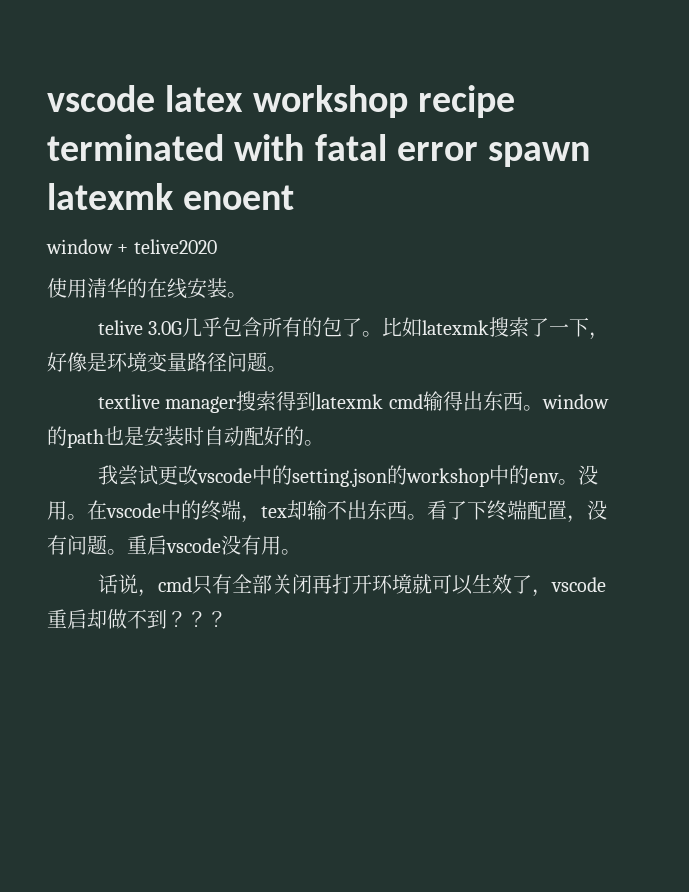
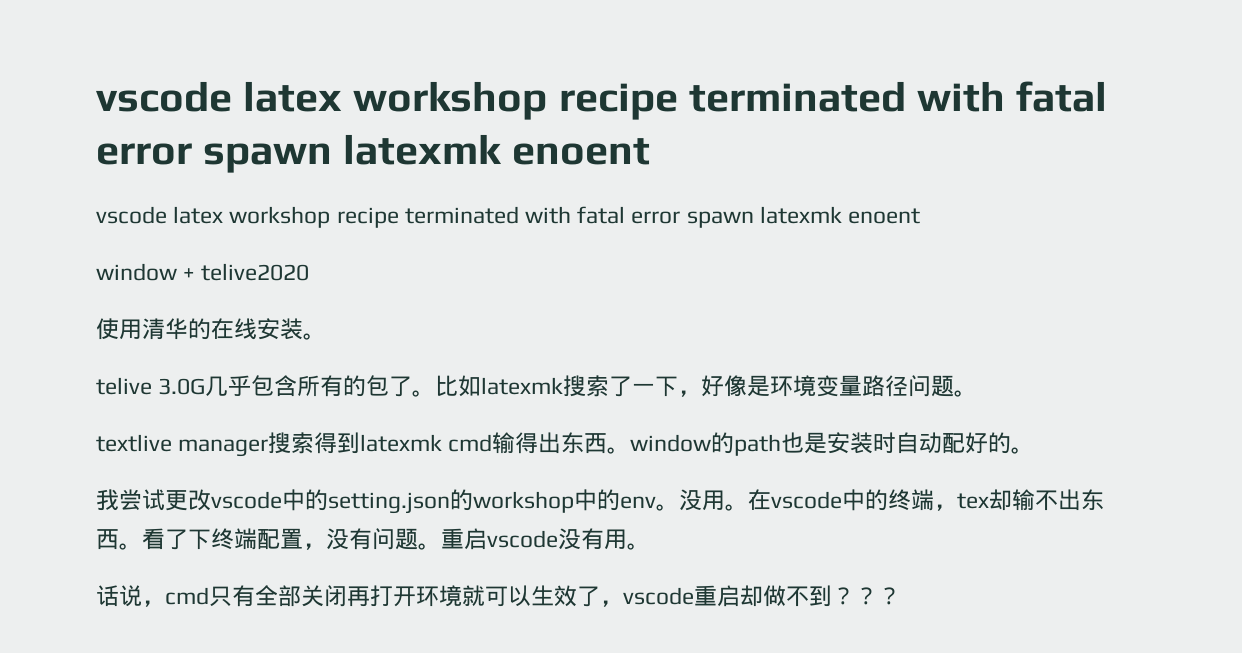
(295, 197) none -> [96,206,921,228] // vscode latex workshop recipe terminated with fatal error spawn latexmk enoent

